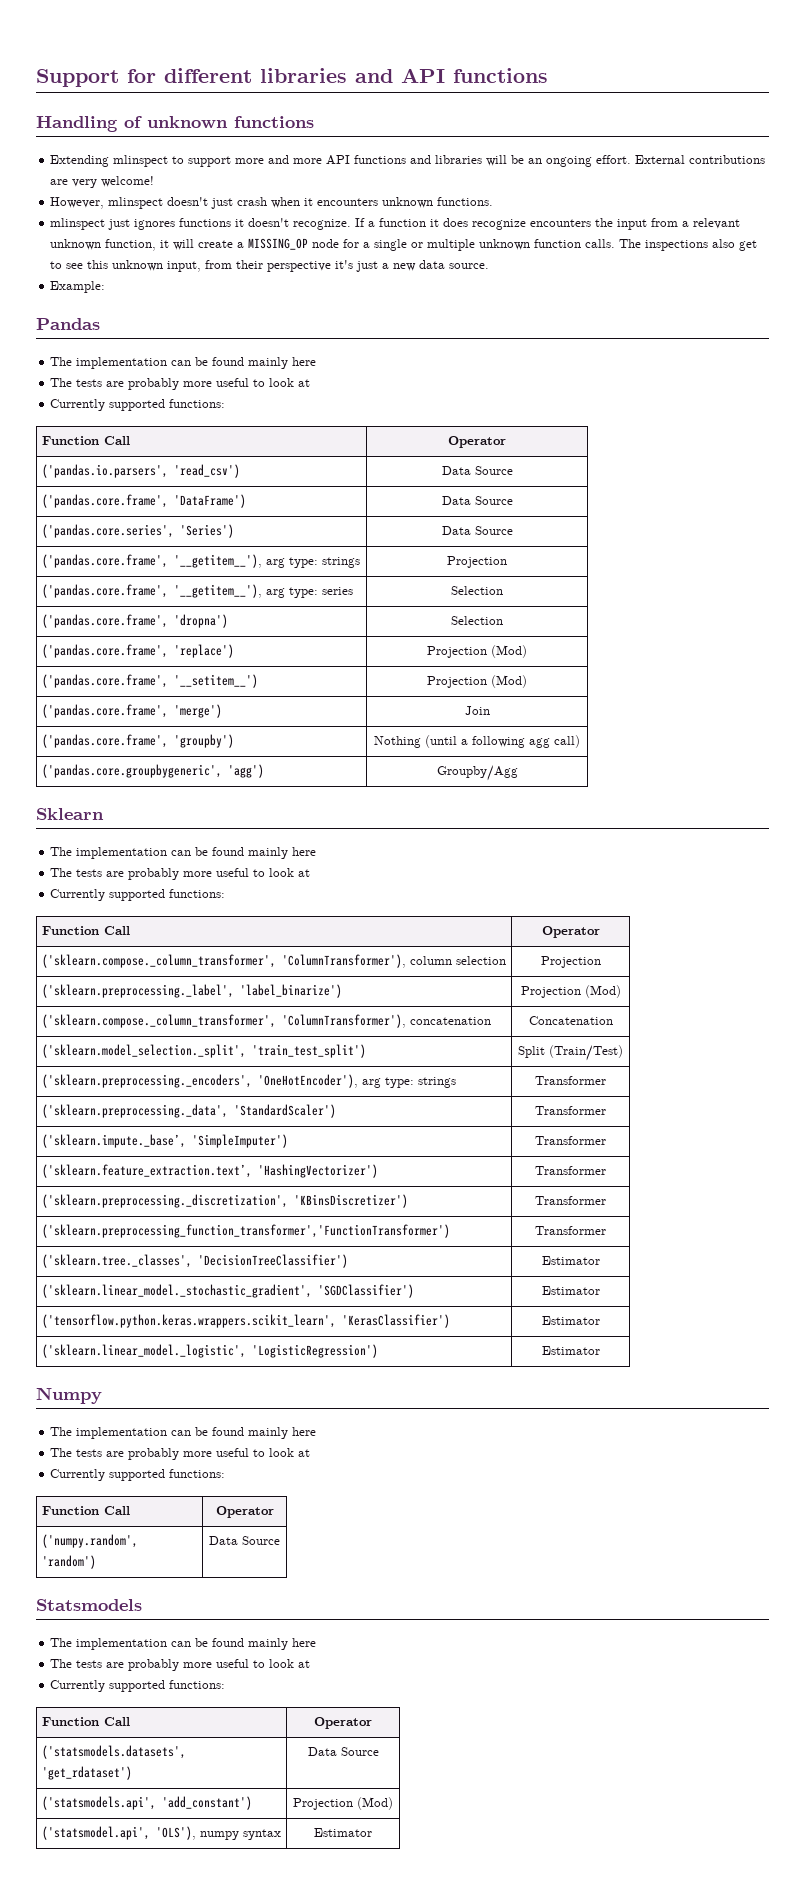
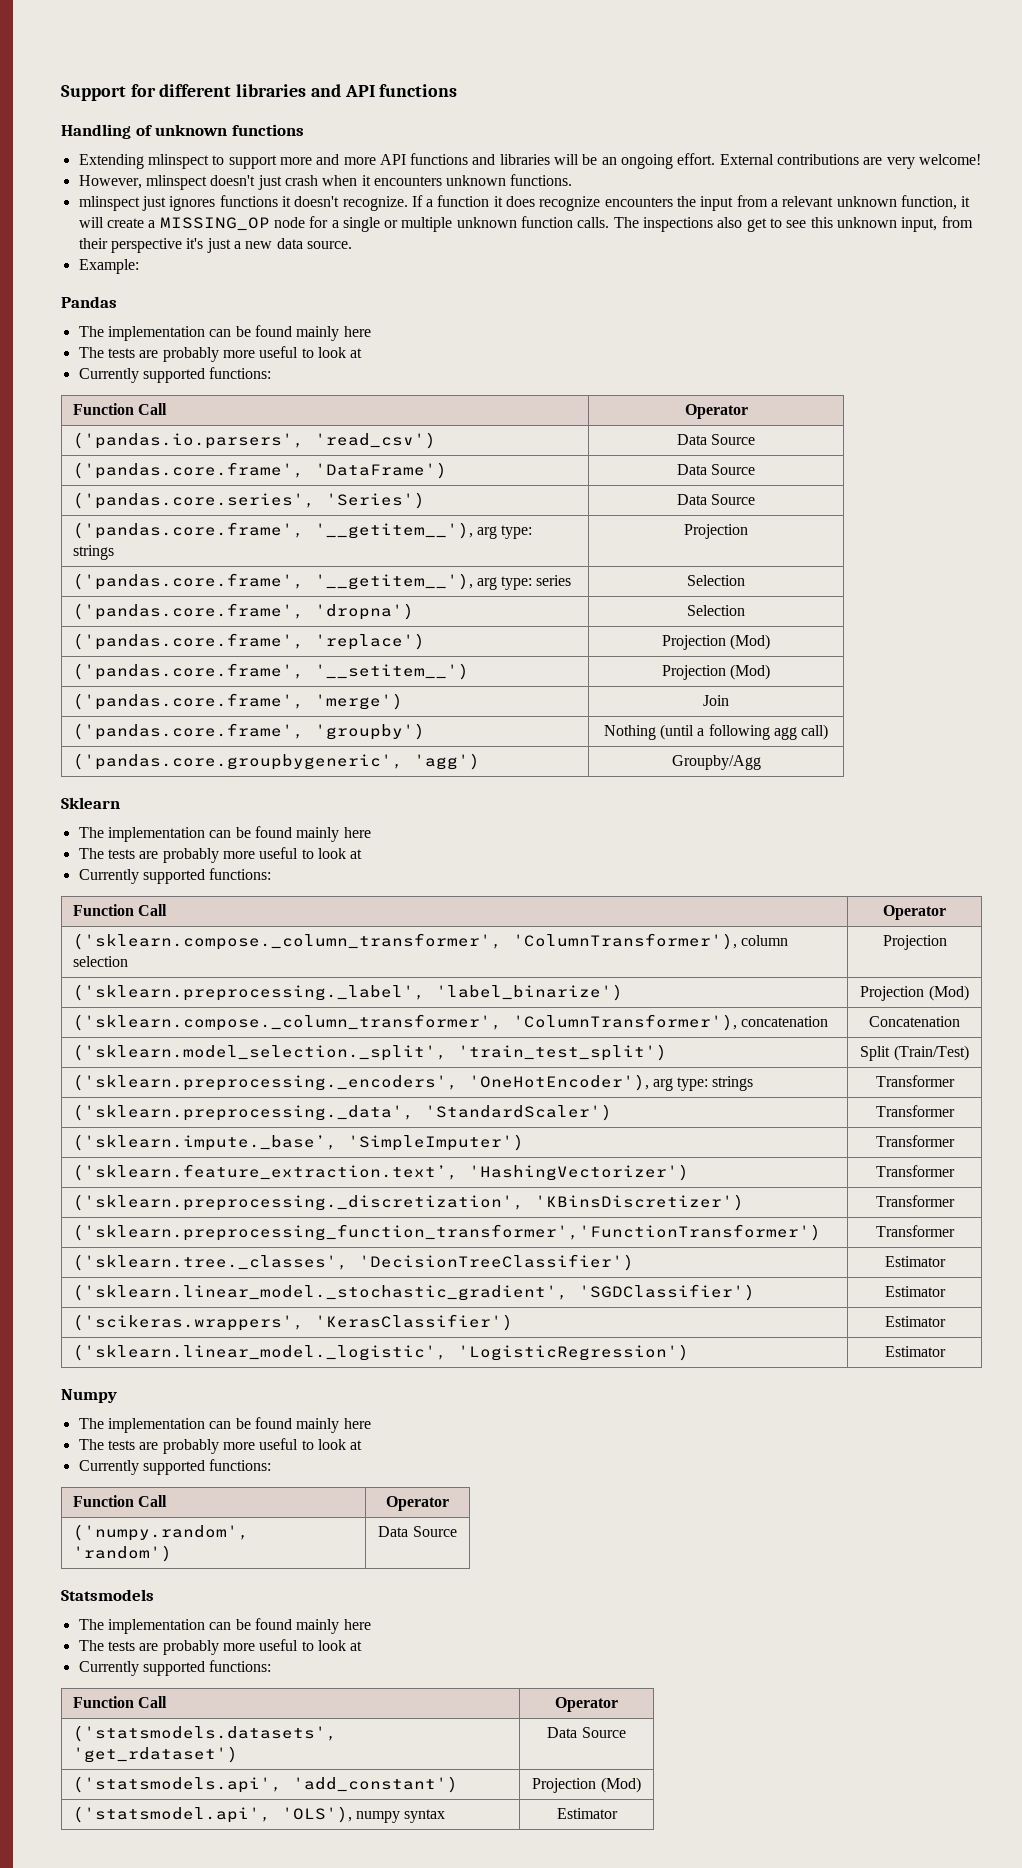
[41,1314,336,1328] ('tensorflow.python.keras.wrappers.scikit_learn', -> [72,1314,304,1331] ('scikeras.wrappers',

